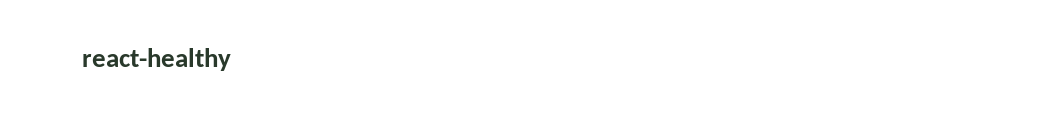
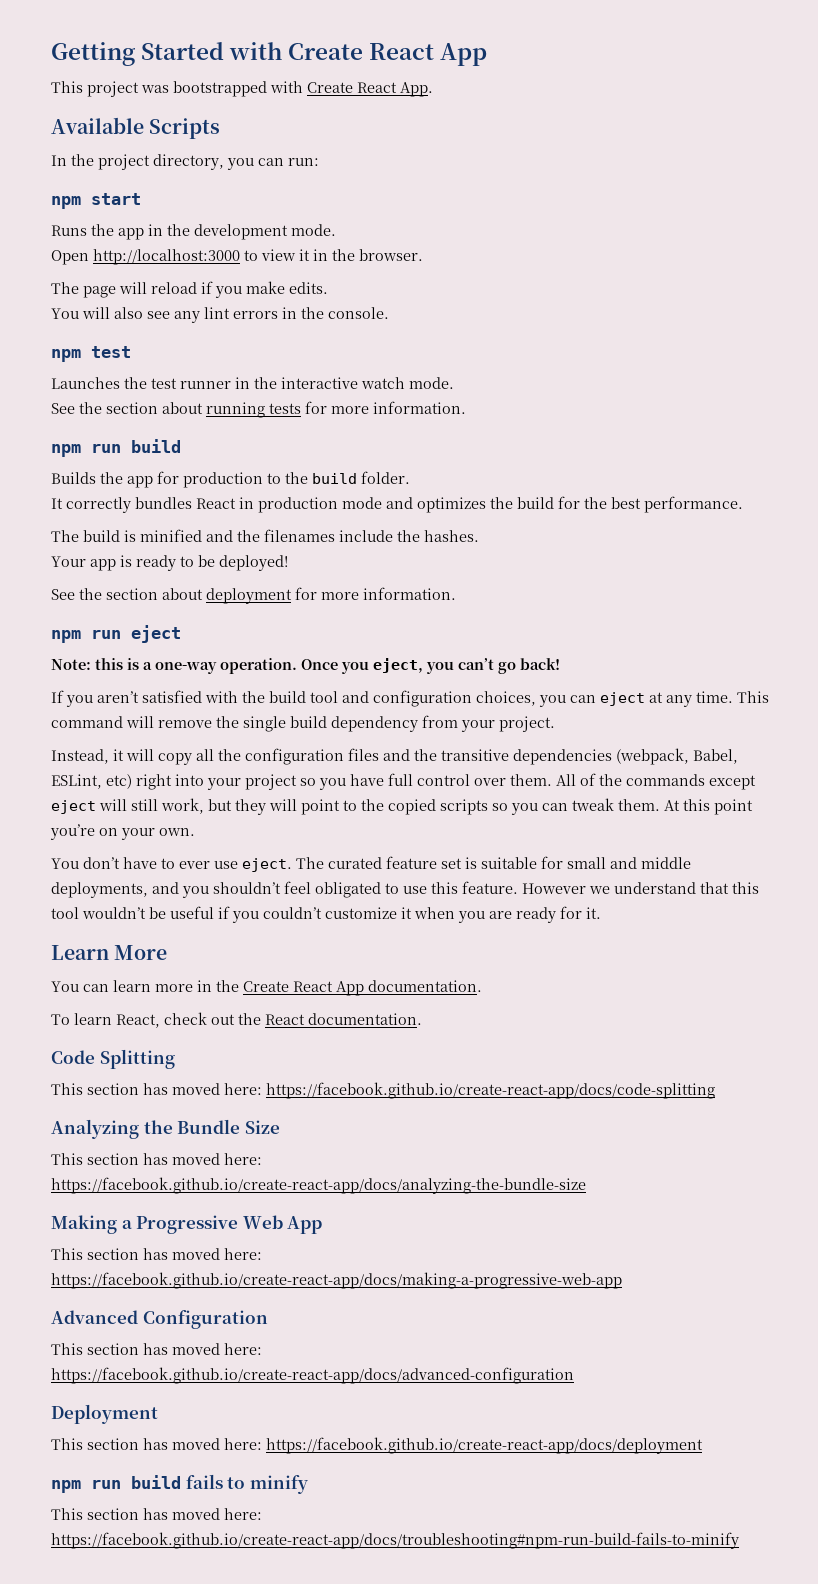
[82,48,231,71] react-healthy -> [51,42,488,66] [51,81,433,97] [51,117,221,139] [51,154,319,170] [51,193,141,209] [51,224,336,240] [51,249,423,265] [51,281,328,298] [51,307,389,323] [51,346,131,362] [51,377,454,389] [51,401,466,418] [51,439,181,457] [51,471,410,488] [51,496,743,513] [51,529,479,542] [51,555,288,571] [51,587,456,604] [51,625,181,643] [51,658,560,674] [51,690,769,707] [51,715,555,732] [51,748,738,765] [51,773,756,790] [51,798,753,815] [50,824,195,840] [51,856,691,872] [51,881,759,898] [51,906,601,923] [51,945,168,960] [51,980,482,996] [51,1012,422,1028] [51,1049,175,1069] [51,1082,715,1099] [51,1119,280,1139] [51,1153,262,1165] [51,1177,586,1194] [51,1215,323,1234] [51,1248,262,1260] [51,1272,622,1289] [51,1310,268,1329] [51,1343,262,1355] [51,1367,574,1384] [51,1404,158,1424] [51,1437,703,1454] [51,1474,308,1494] [51,1508,262,1520] [51,1532,739,1549] Getting Started with Create React App // This project was bootstrapped with Create React App. // Available Scripts // In the project directory, you can run: // npm start // Runs the app in the development mode. // Open http://localhost:3000 to view it in the browser. // The page will reload if you make edits. // You will also see any lint errors in the console. // npm test // Launches the test runner in the interactive watch mode. // See the section about running tests for more information. // npm run build // Builds the app for production to the build folder. // It correctly bundles React in production mode and optimizes the build for the best performance. // The build is minified and the filenames include the hashes. // Your app is ready to be deployed! // See the section about deployment for more information. // npm run eject // Note: this is a one-way operation. Once you eject, you can’t go back! // If you aren’t satisfied with the build tool and configuration choices, you can eject at any time. This command will remove the single build dependency from your project. // Instead, it will copy all the configuration files and the transitive dependencies (webpack, Babel, ESLint, etc) right into your project so you have full control over them. All of the commands except eject will still work, but they will point to the copied scripts so you can tweak them. At this point you’re on your own. // You don’t have to ever use eject. The curated feature set is suitable for small and middle deployments, and you shouldn’t feel obligated to use this feature. However we understand that this tool wouldn’t be useful if you couldn’t customize it when you are ready for it. // Learn More // You can learn more in the Create React App documentation. // To learn React, check out the React documentation. // Code Splitting // This section has moved here: https://facebook.github.io/create-react-app/docs/code-splitting // Analyzing the Bundle Size // This section has moved here: https://facebook.github.io/create-react-app/docs/analyzing-the-bundle-size // Making a Progressive Web App // This section has moved here: https://facebook.github.io/create-react-app/docs/making-a-progressive-web-app // Advanced Configuration // This section has moved here: https://facebook.github.io/create-react-app/docs/advanced-configuration // Deployment // This section has moved here: https://facebook.github.io/create-react-app/docs/deployment // npm run build fails to minify // This section has moved here: https://facebook.github.io/create-react-app/docs/troubleshooting#npm-run-build-fails-to-minify

